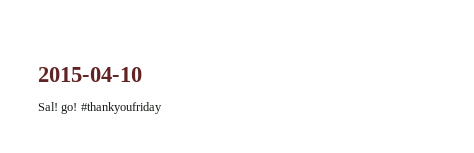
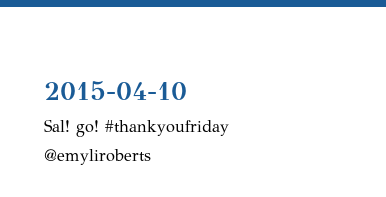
(162, 108) none -> [44,149,151,165] // @emyliroberts

